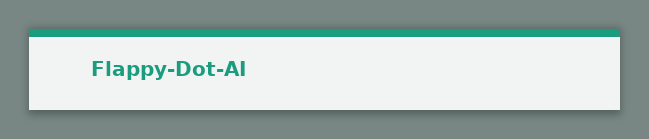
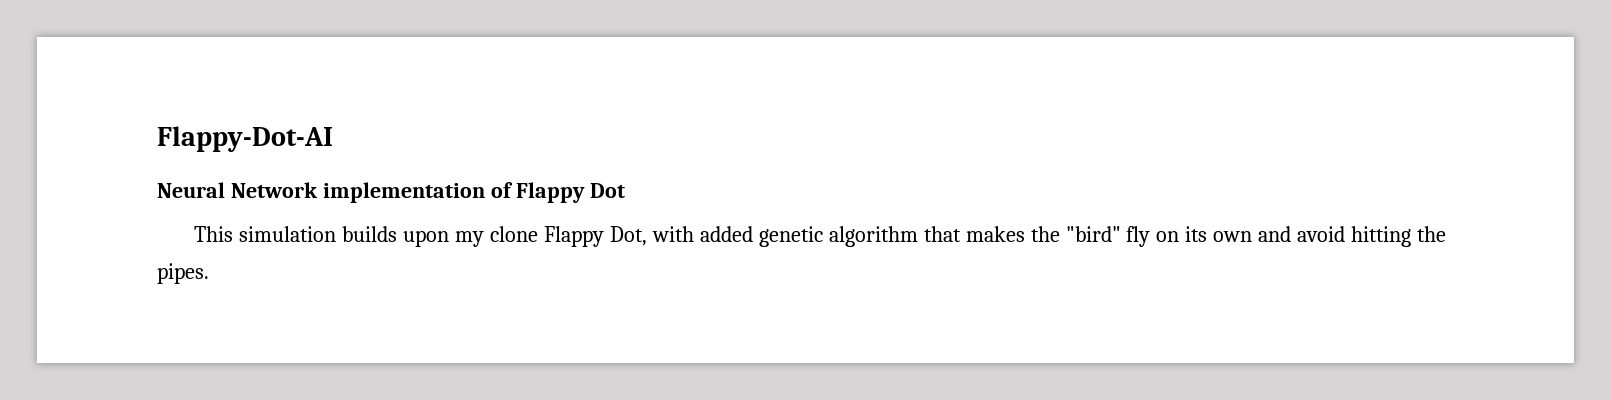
(246, 70) none -> [157,182,625,203] [194,226,1447,247] [157,263,209,284] // Neural Network implementation of Flappy Dot // This simulation builds upon my clone Flappy Dot, with added genetic algorithm that makes the "bird" fly on its own and avoid hitting the pipes.

